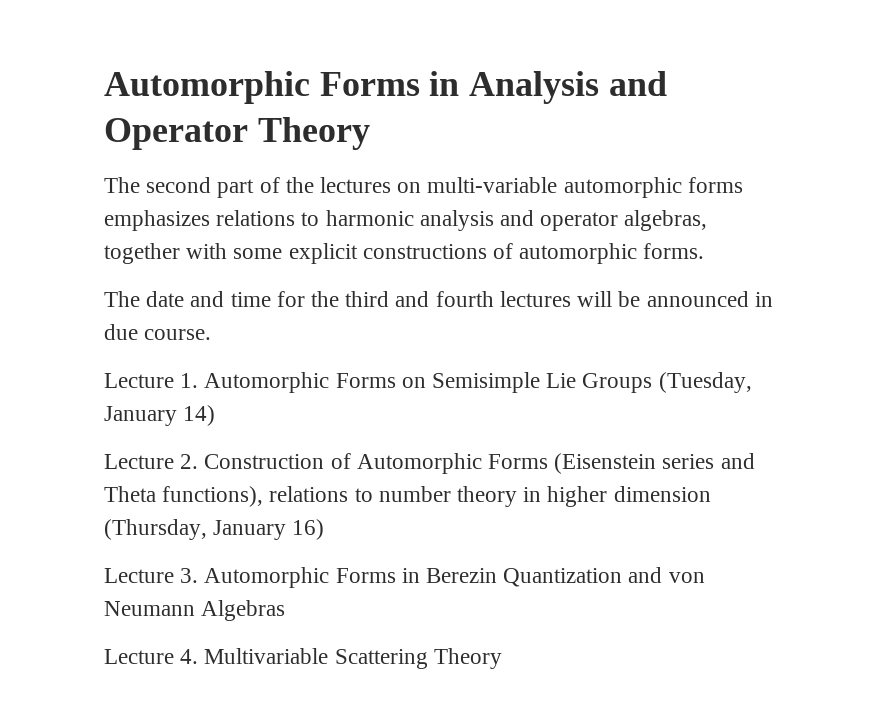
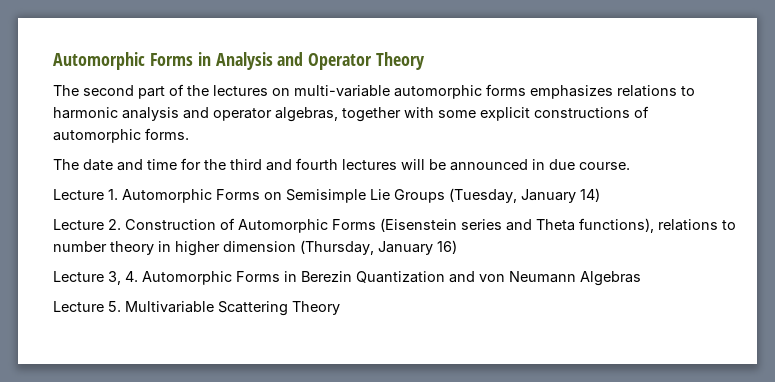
[180,568,199,583] 3. -> [108,271,138,285] 3, 4.
[180,649,199,664] 4. -> [108,301,121,312] 5.

